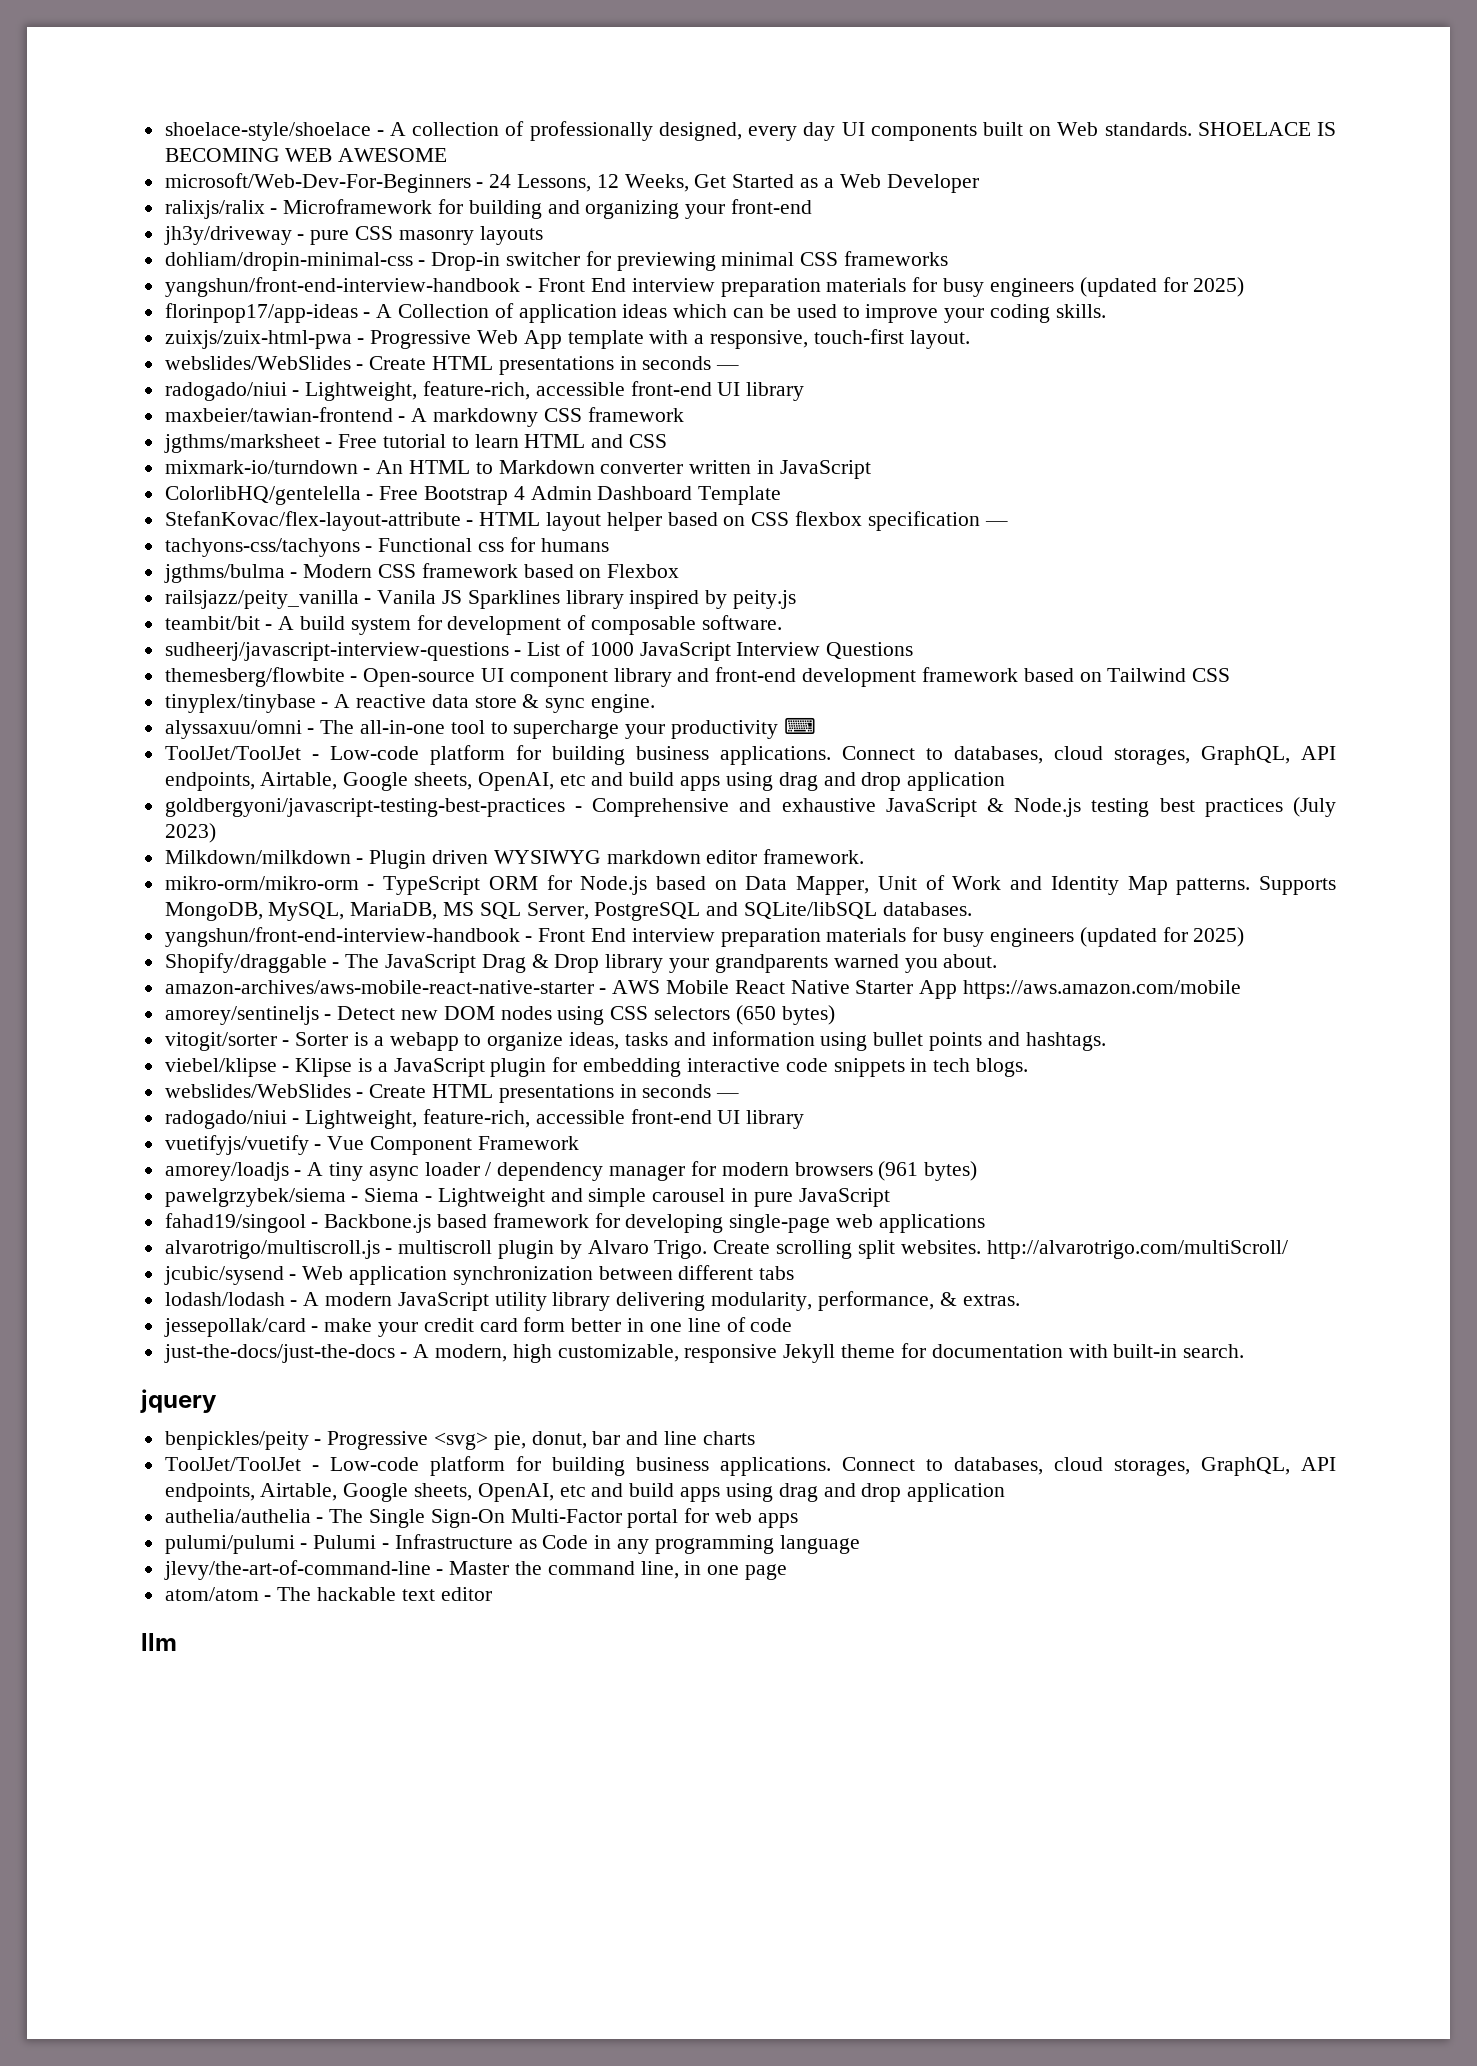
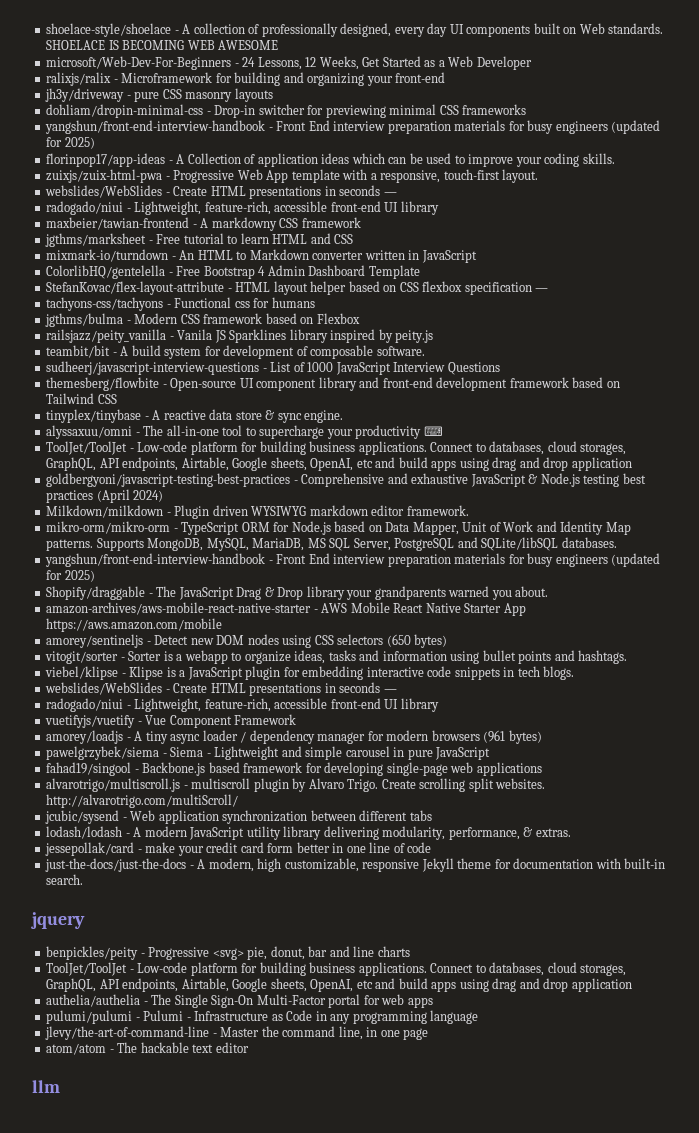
[1293,797,1337,817] [164,823,216,843] (July 2023) -> [96,489,164,503] (April 2024)

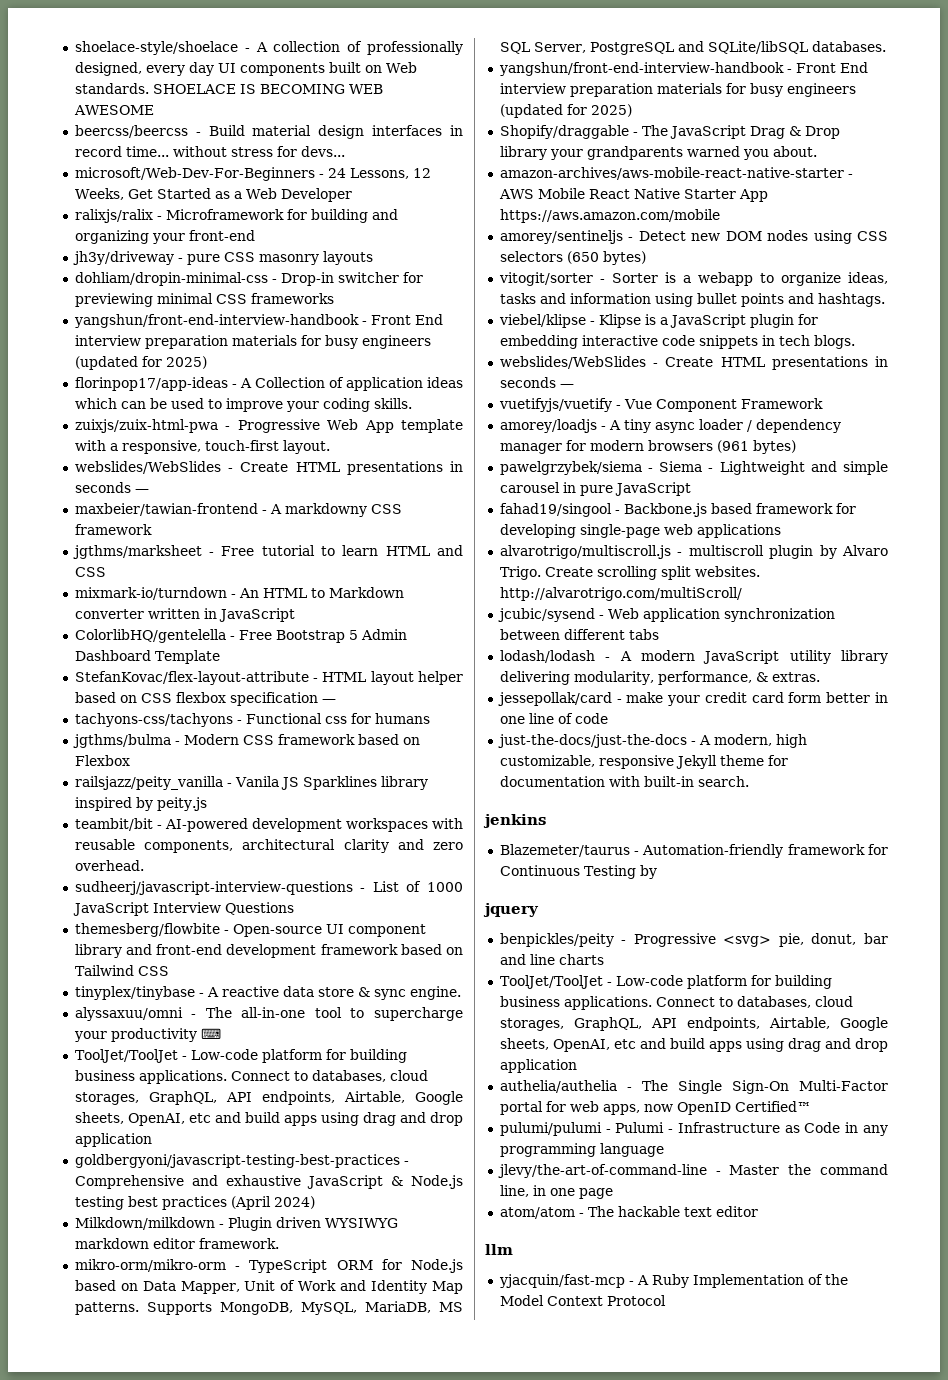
(279, 45) none -> [74,125,463,139] [74,146,345,157] // beercss/beercss - Build material design interfaces in record time... without stress for devs...
[46,201,439,215] // radogado/niui - Lightweight, feature-rich, accessible front-end UI library -> (149, 491) none
[258,266,266,276] 4 -> [348,630,358,640] 5
[120,345,425,359] A build system for development of composable software. -> [164,818,463,832] [74,839,463,853] [74,860,144,871] AI-powered development workspaces with reusable components, architectural clarity and zero overhead.
[46,698,439,712] // radogado/niui - Lightweight, feature-rich, accessible front-end UI library -> (574, 386) none
(84, 879) none -> [483,814,546,828] [499,844,888,858] [499,865,657,879] // jenkins // Blazemeter/taurus - Automation-friendly framework for Continuous Testing by
[407,997,433,1008] apps -> [602,1101,811,1115] apps, now OpenID Certified™
(60, 1086) none -> [498,1274,848,1288] [499,1295,666,1306] // yjacquin/fast-mcp - A Ruby Implementation of the Model Context Protocol

